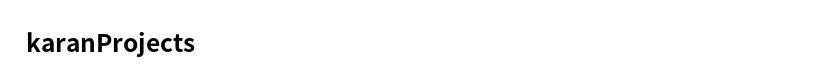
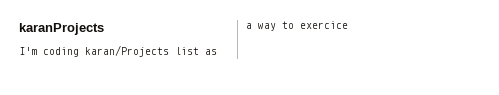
(195, 44) none -> [19,45,217,57] [246,21,348,31] // I'm coding karan/Projects list as a way to exercice

